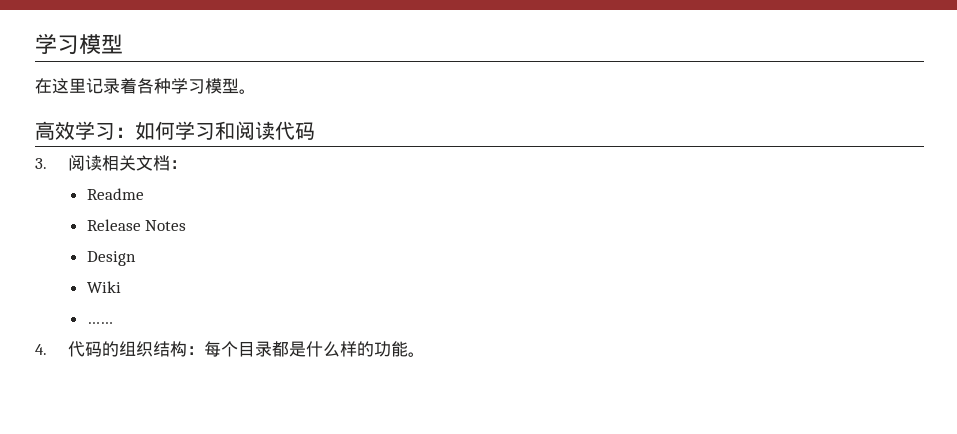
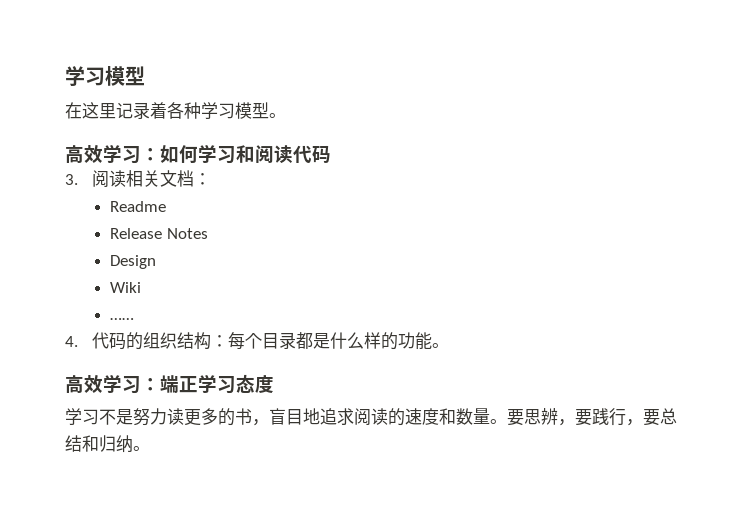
(425, 354) none -> [65,374,274,394] [65,408,677,426] [65,435,150,453] // 高效学习：端正学习态度 // 学习不是努力读更多的书，盲目地追求阅读的速度和数量。要思辨，要践行，要总结和归纳。

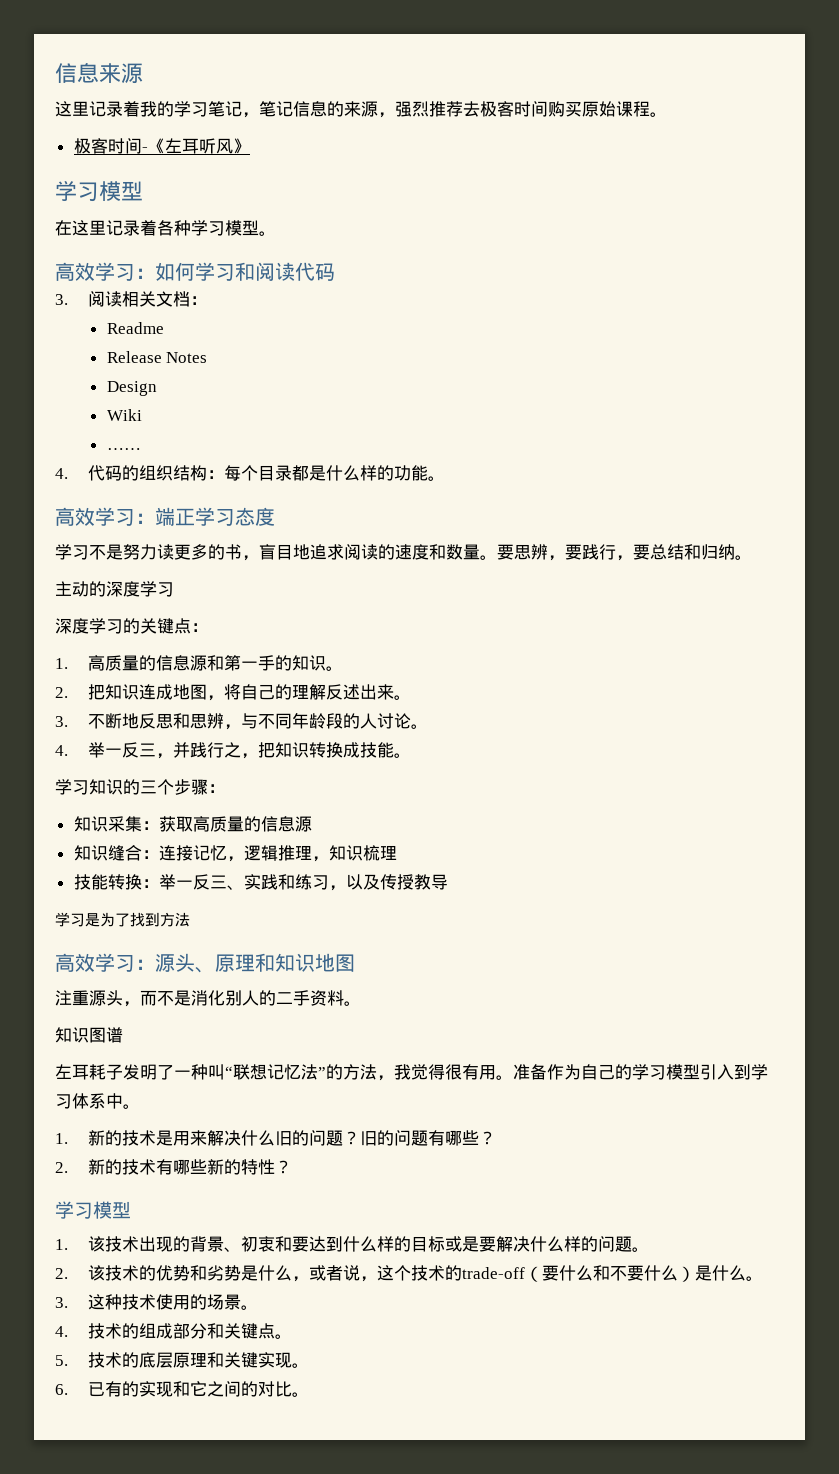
(65, 76) none -> [55,62,143,84] [55,101,667,118] [73,138,250,154] 信息来源 // 这里记录着我的学习笔记，笔记信息的来源，强烈推荐去极客时间购买原始课程。 // 极客时间-《左耳听风》 //
(150, 448) none -> [55,581,174,597] [55,618,208,634] [55,655,343,671] [55,684,411,701] [55,712,428,730] [55,742,411,759] [55,779,225,795] [73,816,312,832] [73,845,397,862] [73,874,448,891] [55,912,190,927] [55,953,355,973] [55,990,361,1007] [55,1027,123,1043] [55,1064,768,1081] [55,1093,140,1109] [55,1130,496,1146] [55,1159,292,1175] [55,1201,131,1219] [55,1236,649,1252] [55,1265,763,1282] [55,1294,258,1310] [55,1323,292,1339] [55,1352,309,1368] [55,1381,309,1397] // 主动的深度学习 // 深度学习的关键点： // 1.高质量的信息源和第一手的知识。 // 2.把知识连成地图，将自己的理解反述出来。 // 3.不断地反思和思辨，与不同年龄段的人讨论。 // 4.举一反三，并践行之，把知识转换成技能。 // 学习知识的三个步骤： // 知识采集：获取高质量的信息源 // 知识缝合：连接记忆，逻辑推理，知识梳理 // 技能转换：举一反三、实践和练习，以及传授教导 // 学习是为了找到方法 // 高效学习：源头、原理和知识地图 // 注重源头，而不是消化别人的二手资料。 // 知识图谱 // 左耳耗子发明了一种叫“联想记忆法”的方法，我觉得很有用。准备作为自己的学习模型引入到学习体系中。 // 1.新的技术是用来解决什么旧的问题？旧的问题有哪些？ // 2.新的技术有哪些新的特性？ // 学习模型 // 1.该技术出现的背景、初衷和要达到什么样的目标或是要解决什么样的问题。 // 2.该技术的优势和劣势是什么，或者说，这个技术的trade-off（要什么和不要什么）是什么。 // 3.这种技术使用的场景。 // 4.技术的组成部分和关键点。 // 5.技术的底层原理和关键实现。 // 6.已有的实现和它之间的对比。

